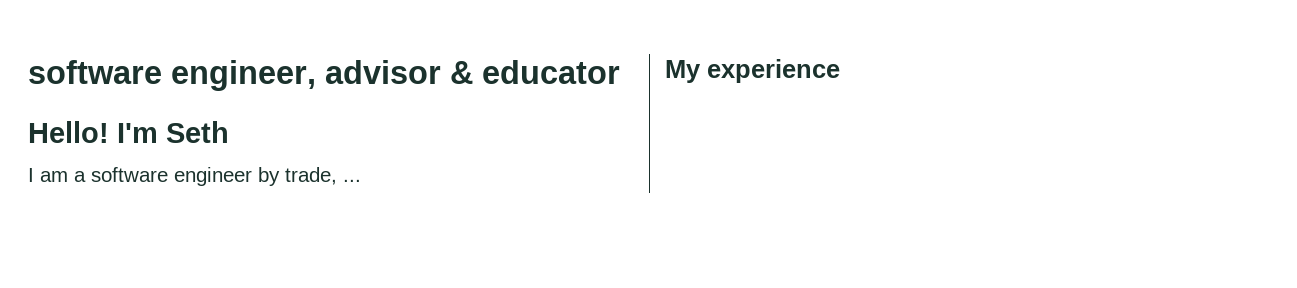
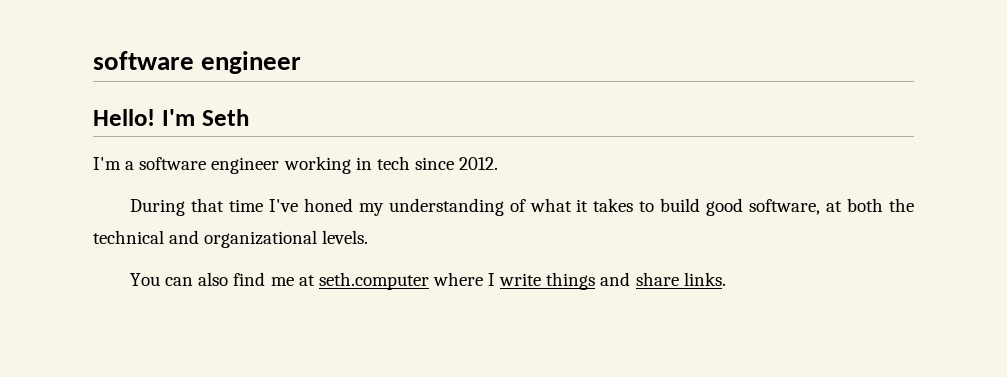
[28,60,620,91] software engineer, advisor & educator -> [93,51,302,74] software engineer
[28,168,68,182] I am -> [93,157,121,170] I'm
[258,167,361,186] [665,59,840,83] by trade, ... // My experience -> [283,156,499,174] [129,198,915,216] [93,230,369,248] [129,272,726,290] working in tech since 2012. // During that time I've honed my understanding of what it takes to build good software, at both the technical and organizational levels. // You can also find me at seth.computer where I write things and share links.

